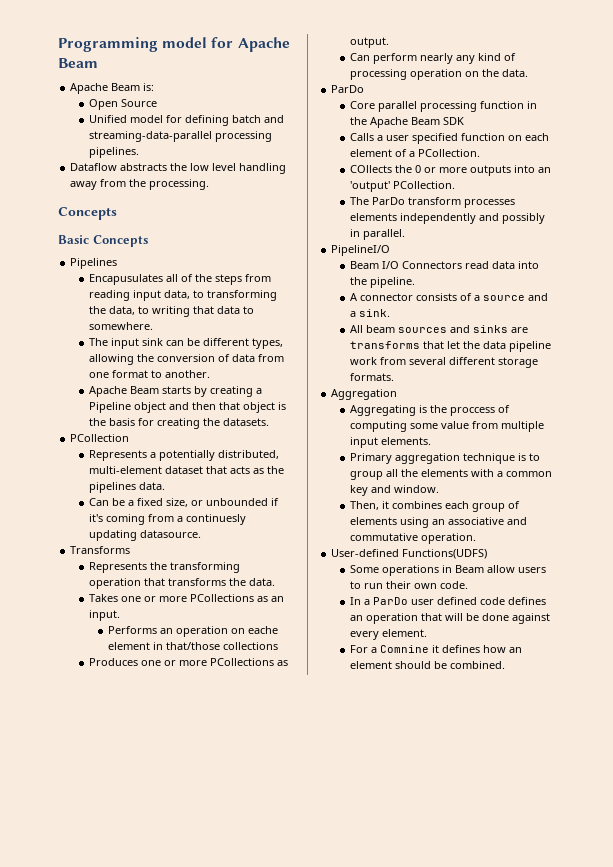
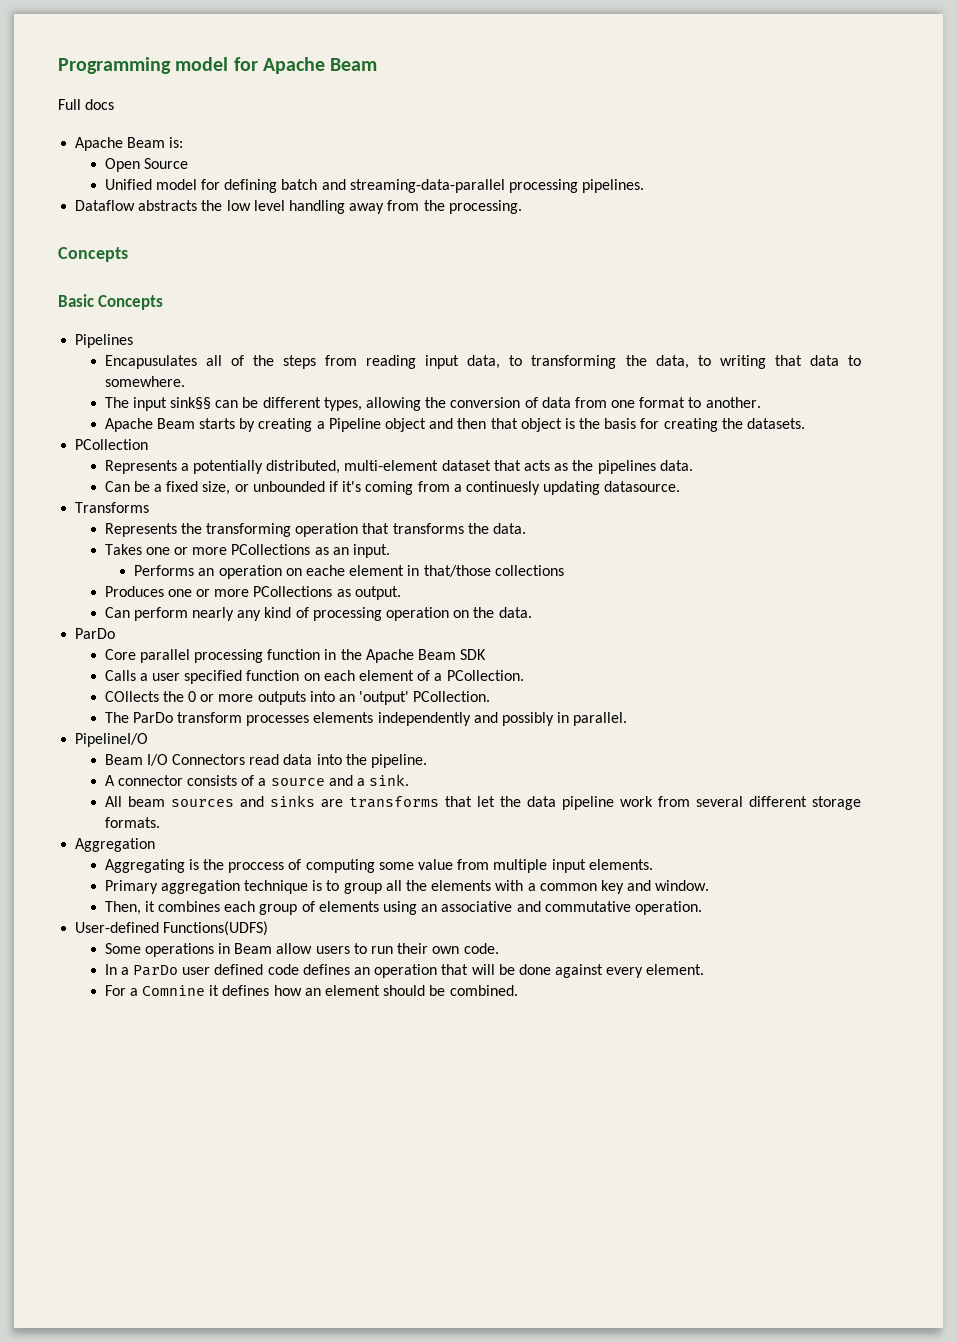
(98, 63) none -> [58,99,115,110] // Full docs
[141,338,163,346] sink -> [170,397,212,410] sink§§

